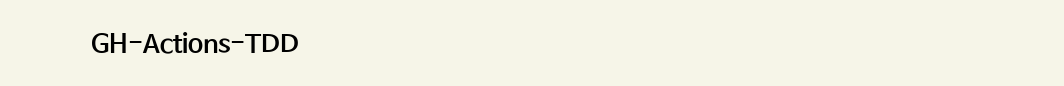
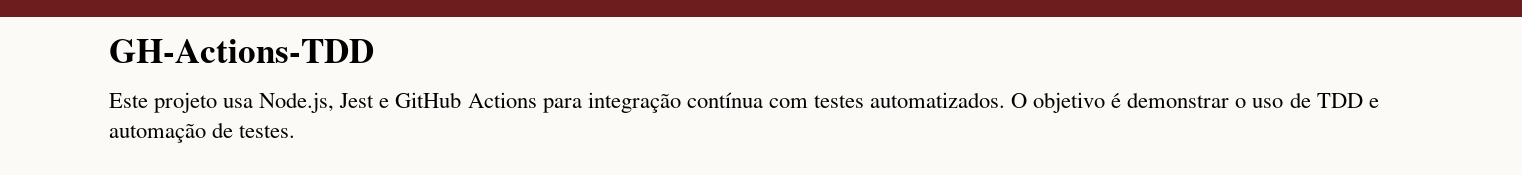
(299, 43) none -> [109,92,1379,113] [109,122,296,143] // Este projeto usa Node.js, Jest e GitHub Actions para integração contínua com testes automatizados. O objetivo é demonstrar o uso de TDD e automação de testes.

